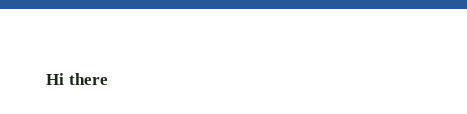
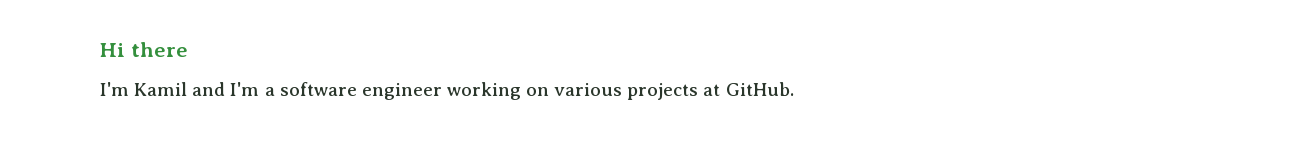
(108, 79) none -> [100,82,794,100] // I'm Kamil and I'm a software engineer working on various projects at GitHub.

